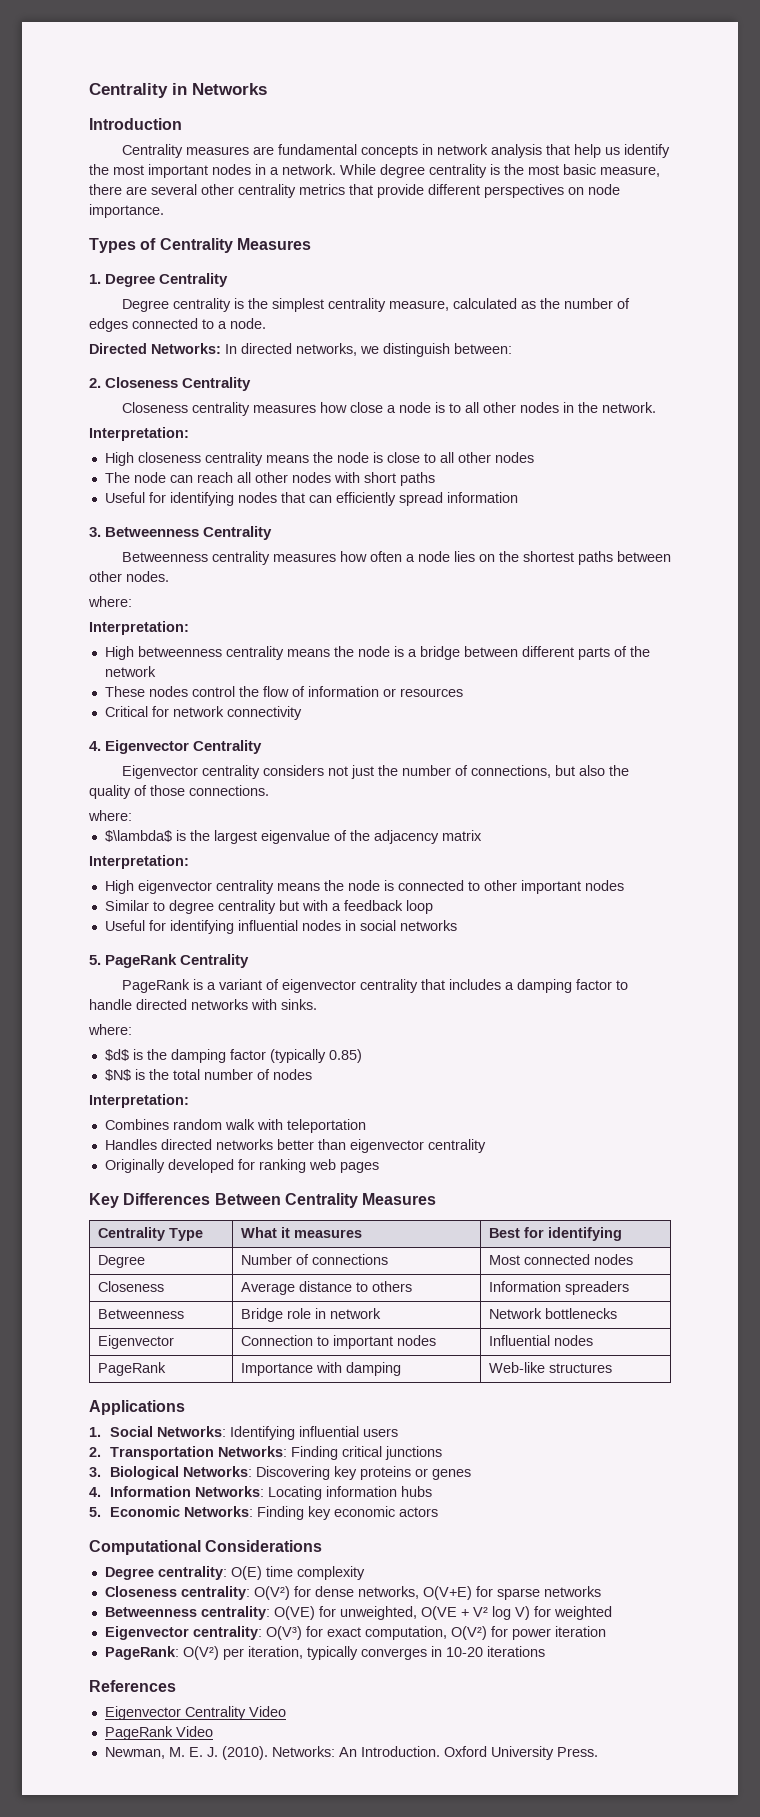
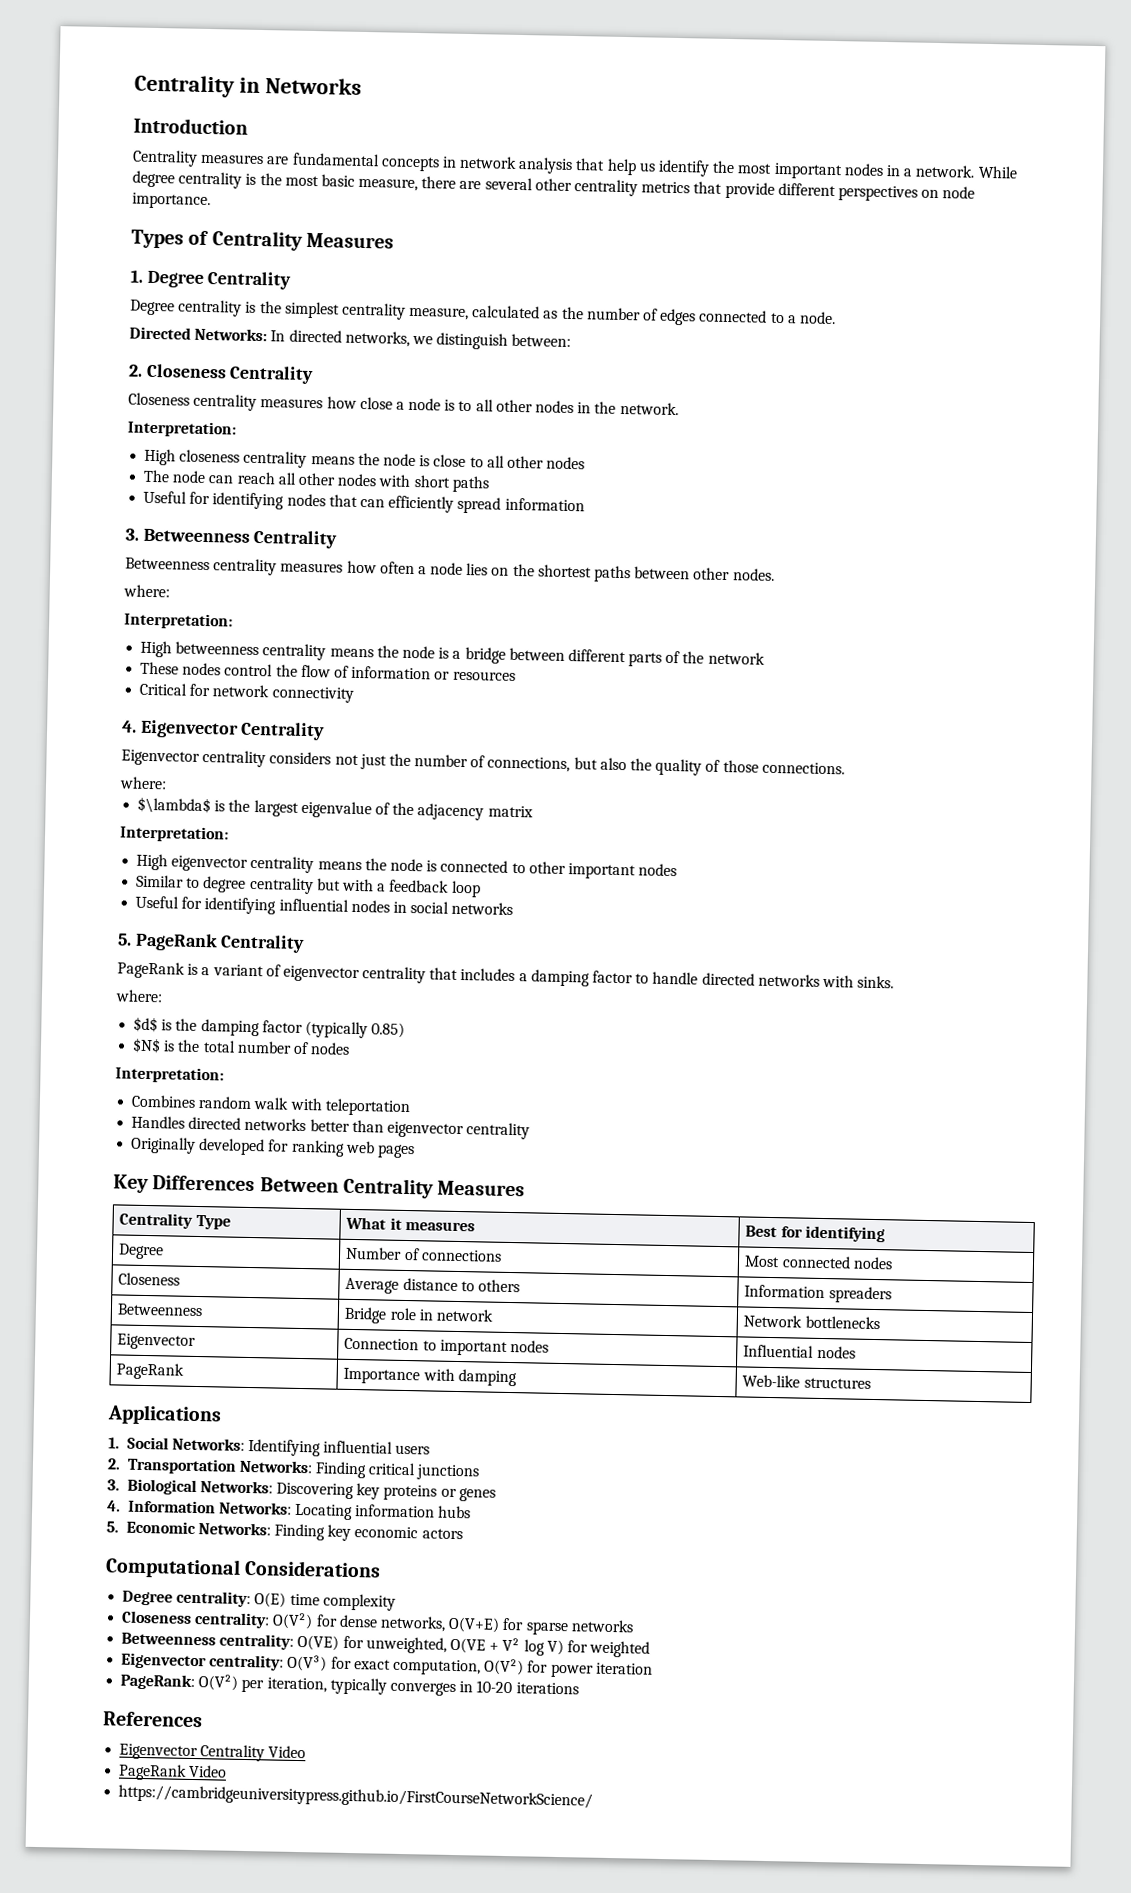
[104,1746,598,1760] Newman, M. E. J. (2010). Networks: An Introduction. Oxford University Press. -> [118,1784,594,1810] https://cambridgeuniversitypress.github.io/FirstCourseNetworkScience/

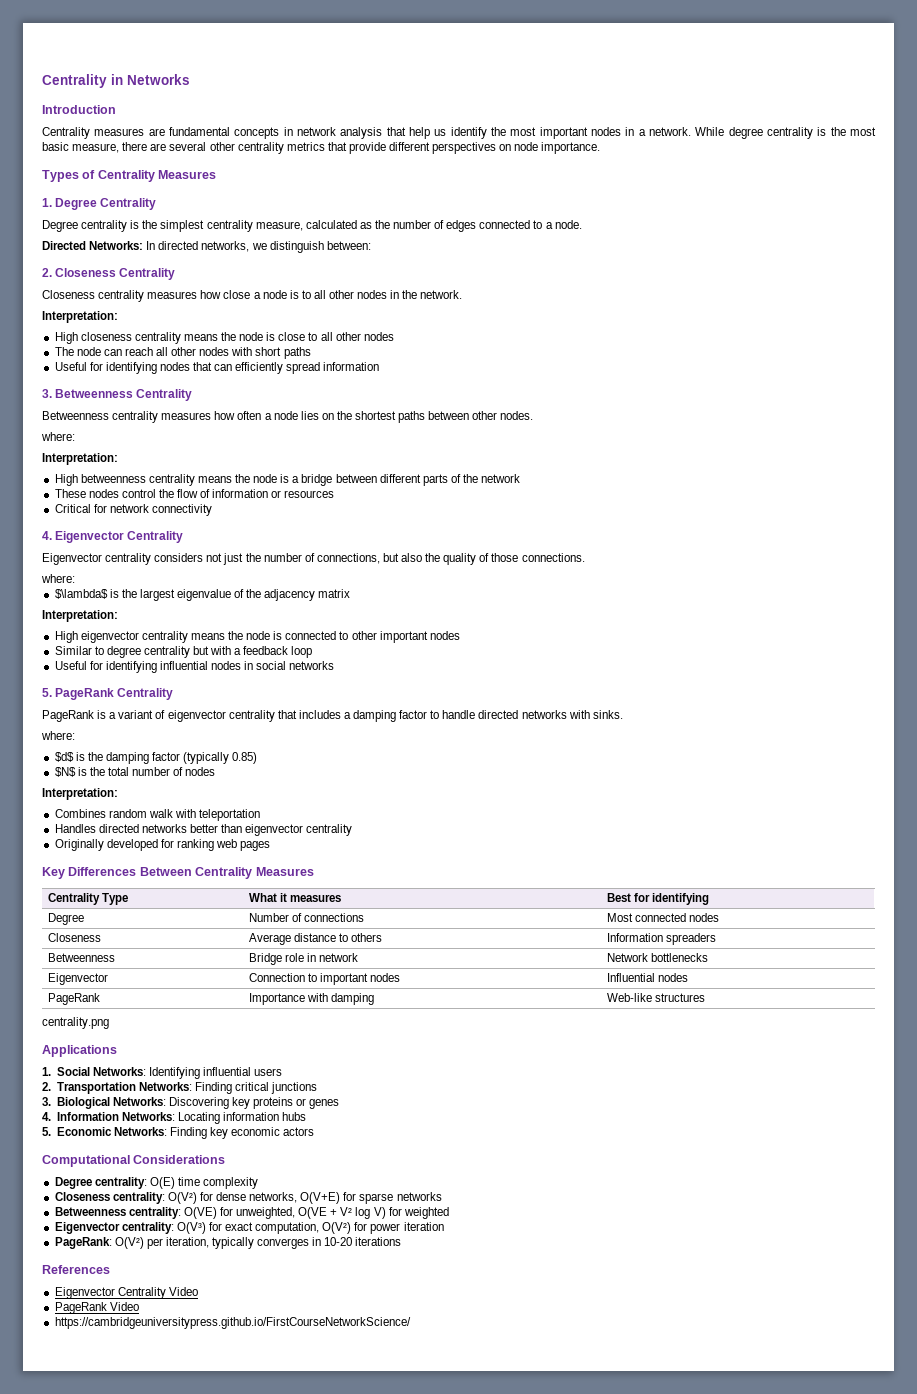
(871, 1383) none -> [42,1017,109,1029] // centrality.png

